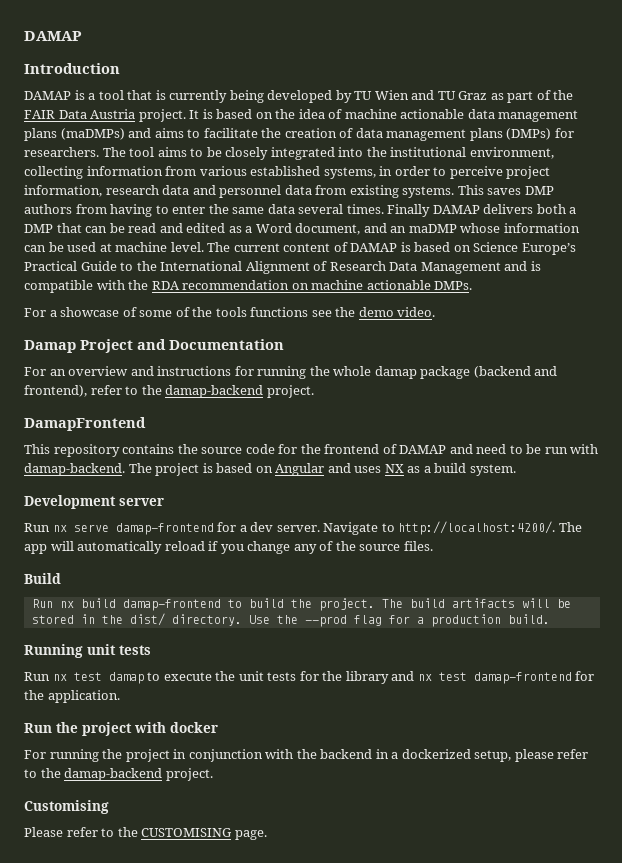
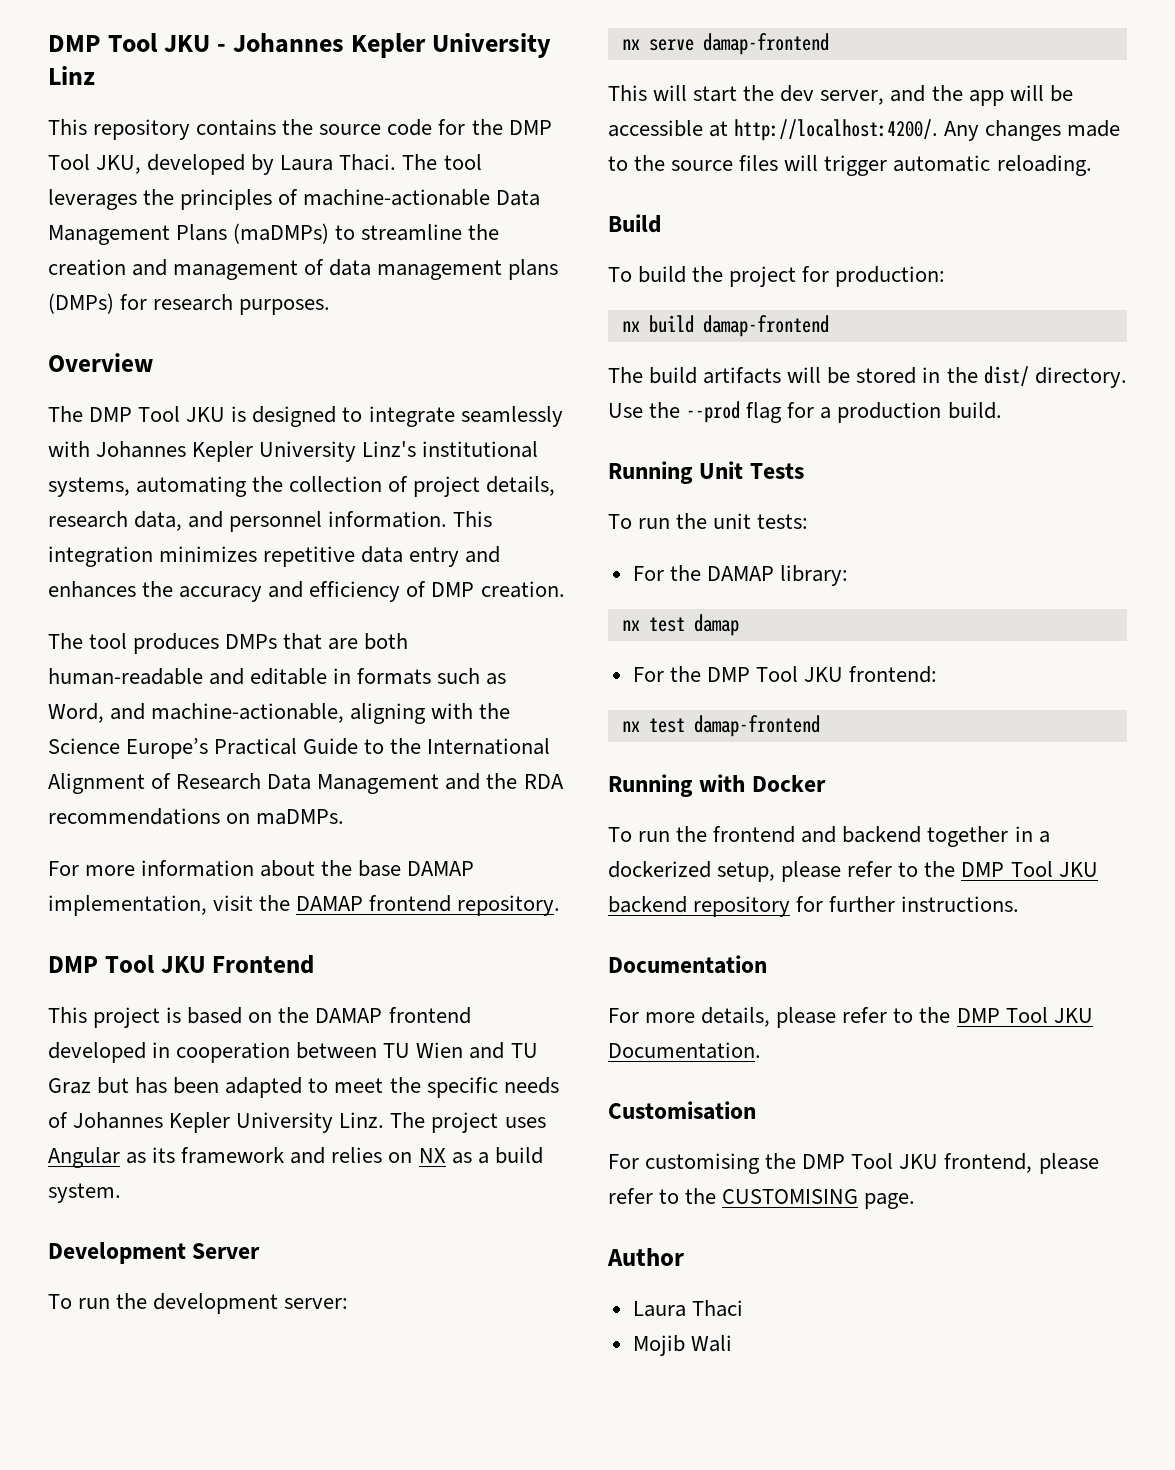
[24,31,82,41] [24,63,120,74] [24,90,574,103] [24,109,579,122] [24,128,337,141] DAMAP // Introduction // DAMAP is a tool that is currently being developed by TU Wien and TU Graz as part of the FAIR Data Austria project. It is based on the idea of machine actionable data management plans (maDMPs) and aims to facilitate the creation -> [48,33,552,58] [48,66,95,85] [48,119,552,140] [48,154,482,175] [48,189,541,210] [48,223,500,245] [48,259,299,280] DMP Tool JKU - Johannes Kepler University Linz // This repository contains the source code for the DMP Tool JKU, developed by Laura Thaci. The tool leverages the principles of machine-actionable Data Management Plans (maDMPs) to streamline the creation and management
[24,147,554,160] [24,166,551,179] [24,185,554,198] [24,204,577,217] [24,223,580,235] [24,242,471,252] researchers. The tool aims to be closely integrated into the institutional environment, collecting information from various established systems, in order to perceive project information, research data and personnel data from existing systems. This saves DMP authors from having to enter the same data several times. Finally DAMAP delivers both a DMP that can be read and edited as a Word document, and an maDMP whose information can be used at machine level. The current content of DAMAP is based on -> [153,294,331,315] [48,353,153,372] [48,406,563,427] [48,441,539,462] [48,476,556,497] [48,511,493,532] [48,546,501,567] [48,581,565,602] [48,633,409,654] [48,668,507,685] [48,703,511,724] research purposes. // Overview // The DMP Tool JKU is designed to integrate seamlessly with Johannes Kepler University Linz's institutional systems, automating the collection of project details, research data, and personnel information. This integration minimizes repetitive data entry and enhances the accuracy and efficiency of DMP creation. // The tool produces DMPs that are both human-readable and editable in formats such as Word, and machine-actionable, aligning with the
[530,261,541,271] [24,280,473,293] [24,307,436,317] [24,339,284,353] [24,366,558,379] [24,385,314,398] [24,417,146,431] [24,444,599,457] [24,463,382,476] is compatible with the RDA recommendation on machine actionable DMPs. // For a showcase of some of the tools functions see the demo video. // Damap Project and Documentation // For an overview and instructions for running the whole damap package (backend and frontend), refer to the damap-backend project. // DamapFrontend // This repository contains the source code for the frontend of DAMAP and need to be run with damap-backend. The project is based on Angular and uses -> [486,773,564,789] [48,808,345,825] [48,860,475,877] [48,895,561,916] [48,955,315,974] [48,1007,471,1028] [48,1042,538,1063] [48,1077,559,1098] [48,1112,546,1133] [48,1147,413,1168] the RDA recommendations on maDMPs. // For more information about the base DAMAP implementation, visit the DAMAP frontend repository. // DMP Tool JKU Frontend // This project is based on the DAMAP frontend developed in cooperation between TU Wien and TU Graz but has been adapted to meet the specific needs of Johannes Kepler University Linz. The project uses Angular as its framework and relies on
[119,498,164,506] [24,521,582,535] [24,541,433,554] [24,573,61,584] [31,599,53,608] server // Run nx serve damap-frontend for a dev server. Navigate to http://localhost:4200/. The app will automatically reload if you change any of the source files. // Build // Run -> [192,1243,261,1259] [48,1293,349,1314] [621,33,829,55] [608,85,1073,106] [608,119,1121,141] [608,155,1092,176] [608,214,661,233] [608,266,946,287] Server // To run the development server: // nx serve damap-frontend // This will start the dev server, and the app will be accessible at http://localhost:4200/. Any changes made to the source files will trigger automatic reloading. // Build // To build the project for production: //
[227,598,375,611] to build the project. -> (829, 326) //
[87,644,151,655] [24,671,595,684] [24,690,120,703] [24,722,218,736] [24,749,373,762] unit tests // Run nx test damap to execute the unit tests for the library and nx test damap-frontend for the application. // Run the project with docker // For running the project in conjunction with the backend -> [699,461,804,479] [608,513,809,529] [632,565,848,586] [621,614,739,636] [632,666,938,683] [621,715,820,737] [608,774,826,797] [608,826,1009,847] Unit Tests // To run the unit tests: // For the DAMAP library: // nx test damap // For the DMP Tool JKU frontend: // nx test damap-frontend // Running with Docker // To run the frontend and backend together
[64,768,213,781] [24,800,109,814] [24,827,63,837] damap-backend project. // Customising // Please -> [961,861,1098,877] [608,896,1020,917] [608,955,767,974] [608,1007,1093,1028] [608,1042,761,1059] [608,1101,756,1120] [608,1153,1099,1174] DMP Tool JKU backend repository for further instructions. // Documentation // For more details, please refer to the DMP Tool JKU Documentation. // Customisation // For customising the DMP Tool JKU frontend, please
(267, 835) none -> [607,1248,684,1266] [632,1300,743,1317] [632,1335,732,1356] // Author // Laura Thaci // Mojib Wali

